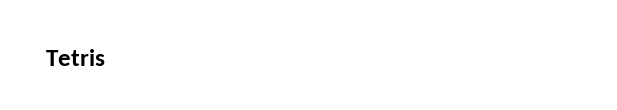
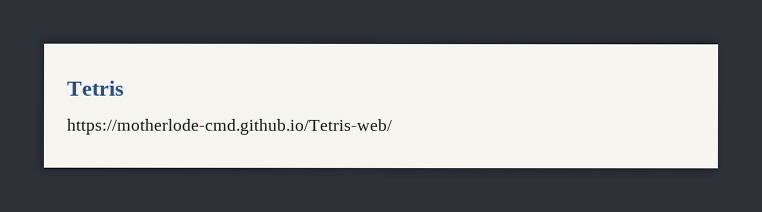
(105, 57) none -> [66,118,392,136] // https://motherlode-cmd.github.io/Tetris-web/

